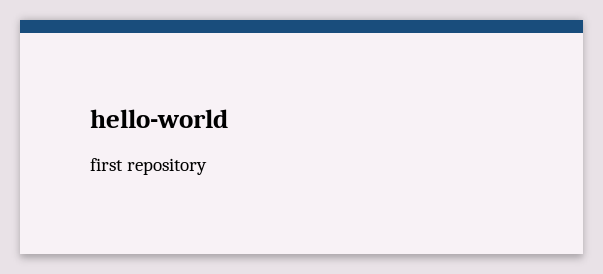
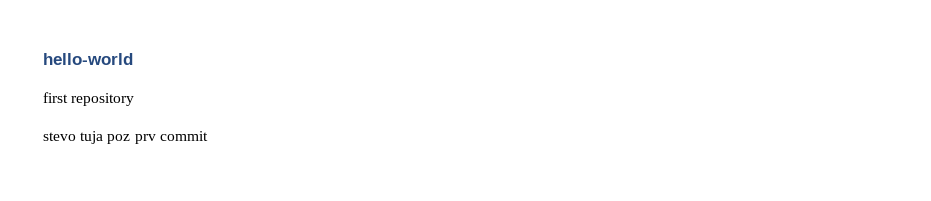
(208, 166) none -> [43,131,208,144] // stevo tuja poz prv commit

